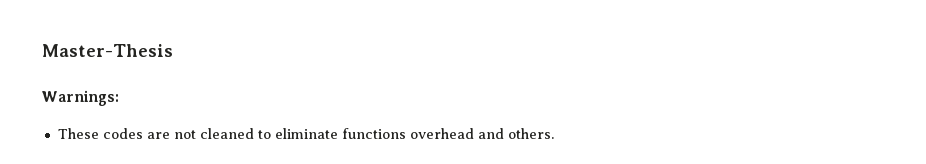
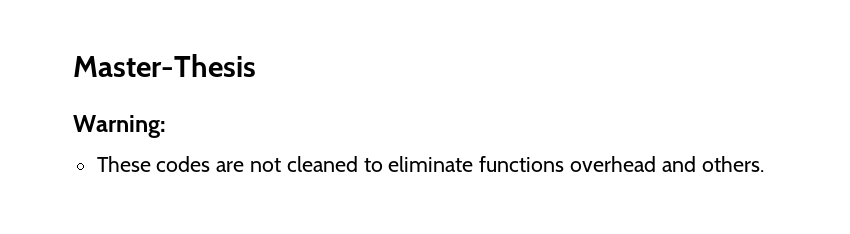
[42,90,119,106] Warnings: -> [73,115,166,138] Warning:

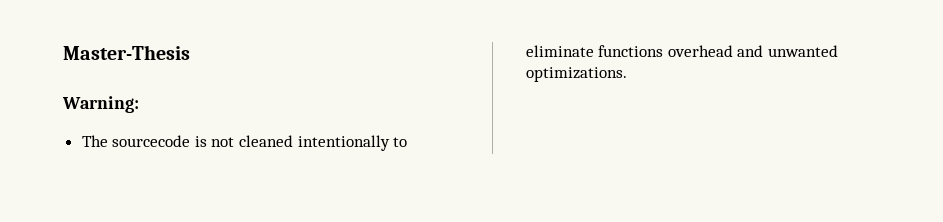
[96,156,245,172] These codes are -> [81,135,207,147] The sourcecode is
(358, 164) none -> [297,135,390,151] intentionally
[701,156,764,172] others. -> [768,45,839,57] [525,67,627,82] unwanted optimizations.

